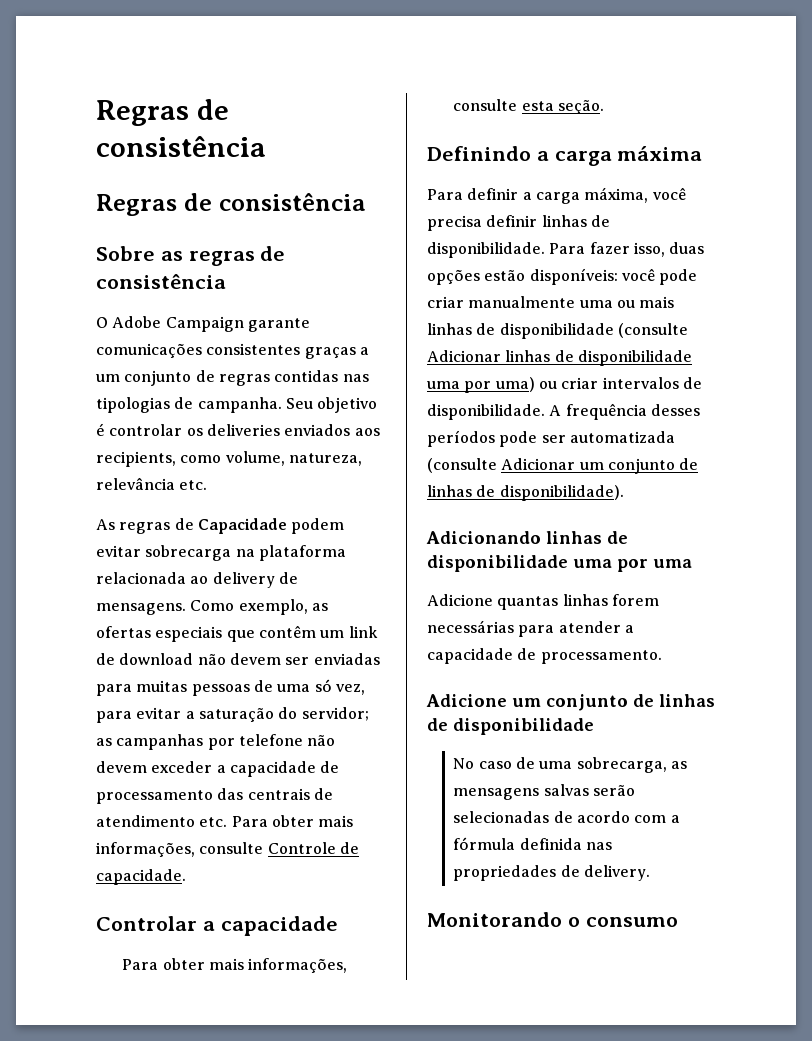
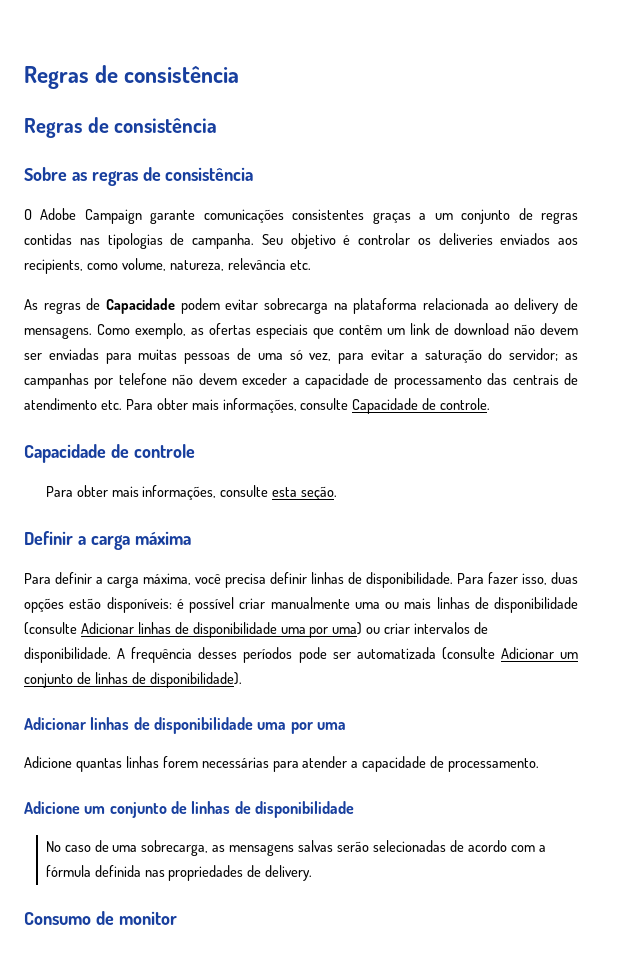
[267,842,359,854] [96,869,186,885] [96,916,338,936] Controle de capacidade. // Controlar a capacidade -> [352,398,491,414] [24,444,195,463] Capacidade de controle. // Capacidade de controle
[427,146,531,161] Definindo -> [24,531,73,545] Definir
[621,268,698,285] você pode -> [176,597,234,613] é possível
[426,531,541,544] Adicionando -> [24,717,86,730] Adicionar
[427,912,678,927] Monitorando o consumo -> [24,911,177,925] Consumo de monitor

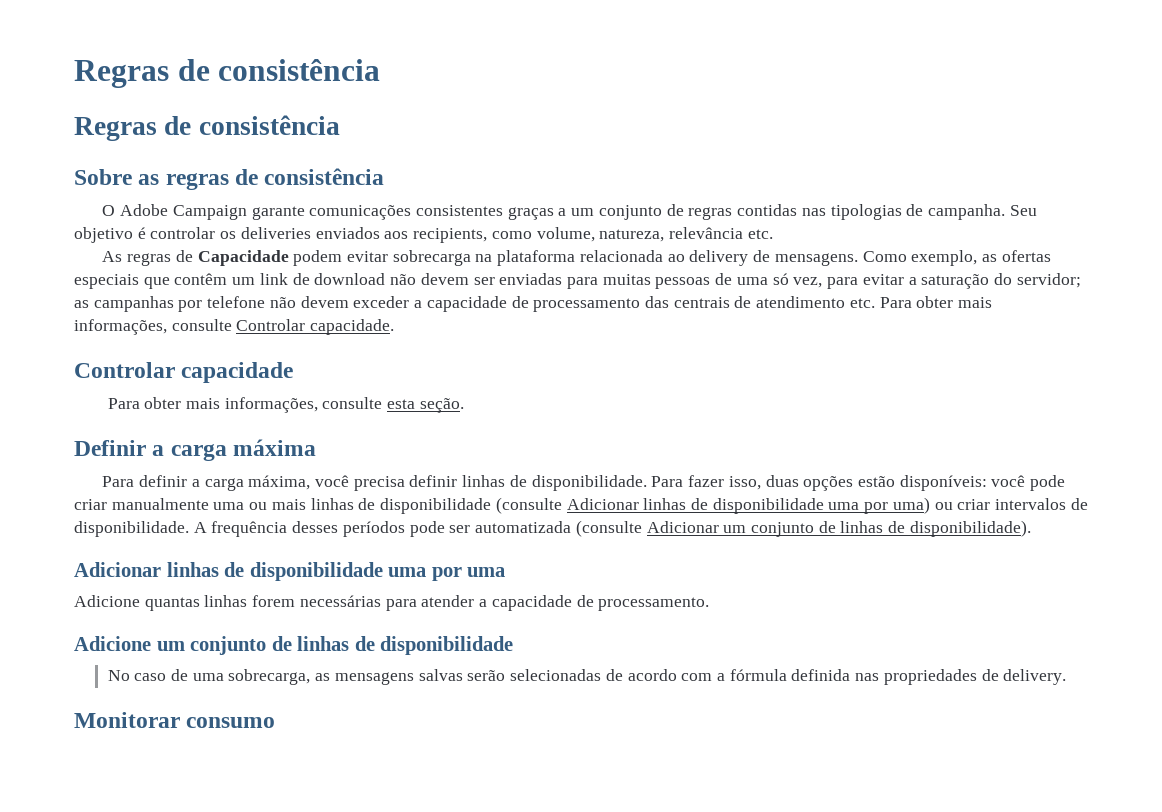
[352,398,491,414] [24,444,195,463] Capacidade de controle. // Capacidade de controle -> [236,319,395,335] [74,362,294,383] Controlar capacidade. // Controlar capacidade
[176,597,234,613] é possível -> [991,475,1066,491] você pode
[24,911,177,925] Consumo de monitor -> [74,712,276,728] Monitorar consumo

